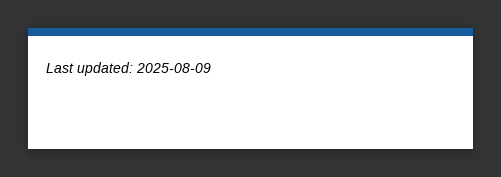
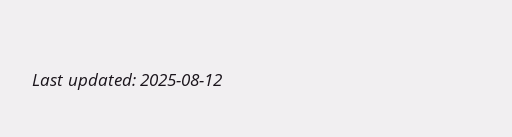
[136,63,211,73] 2025-08-09 -> [140,74,223,86] 2025-08-12

